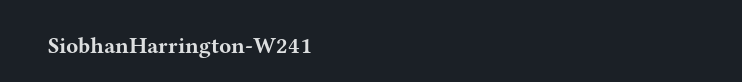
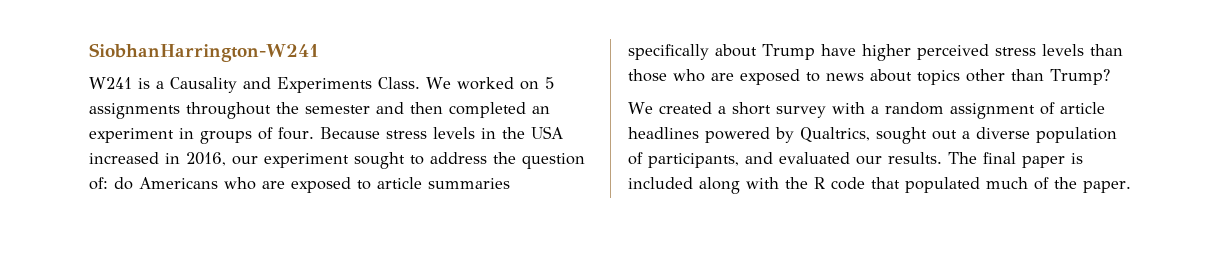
(312, 47) none -> [89,77,554,93] [89,102,550,119] [89,126,563,144] [89,152,585,169] [89,177,510,193] [628,44,1123,61] [628,69,1110,85] [628,102,1105,119] [628,127,1117,144] [628,152,1083,168] [628,177,1131,194] // W241 is a Causality and Experiments Class. We worked on 5 assignments throughout the semester and then completed an experiment in groups of four. Because stress levels in the USA increased in 2016, our experiment sought to address the question of: do Americans who are exposed to article summaries specifically about Trump have higher perceived stress levels than those who are exposed to news about topics other than Trump? // We created a short survey with a random assignment of article headlines powered by Qualtrics, sought out a diverse population of participants, and evaluated our results. The final paper is included along with the R code that populated much of the paper.

